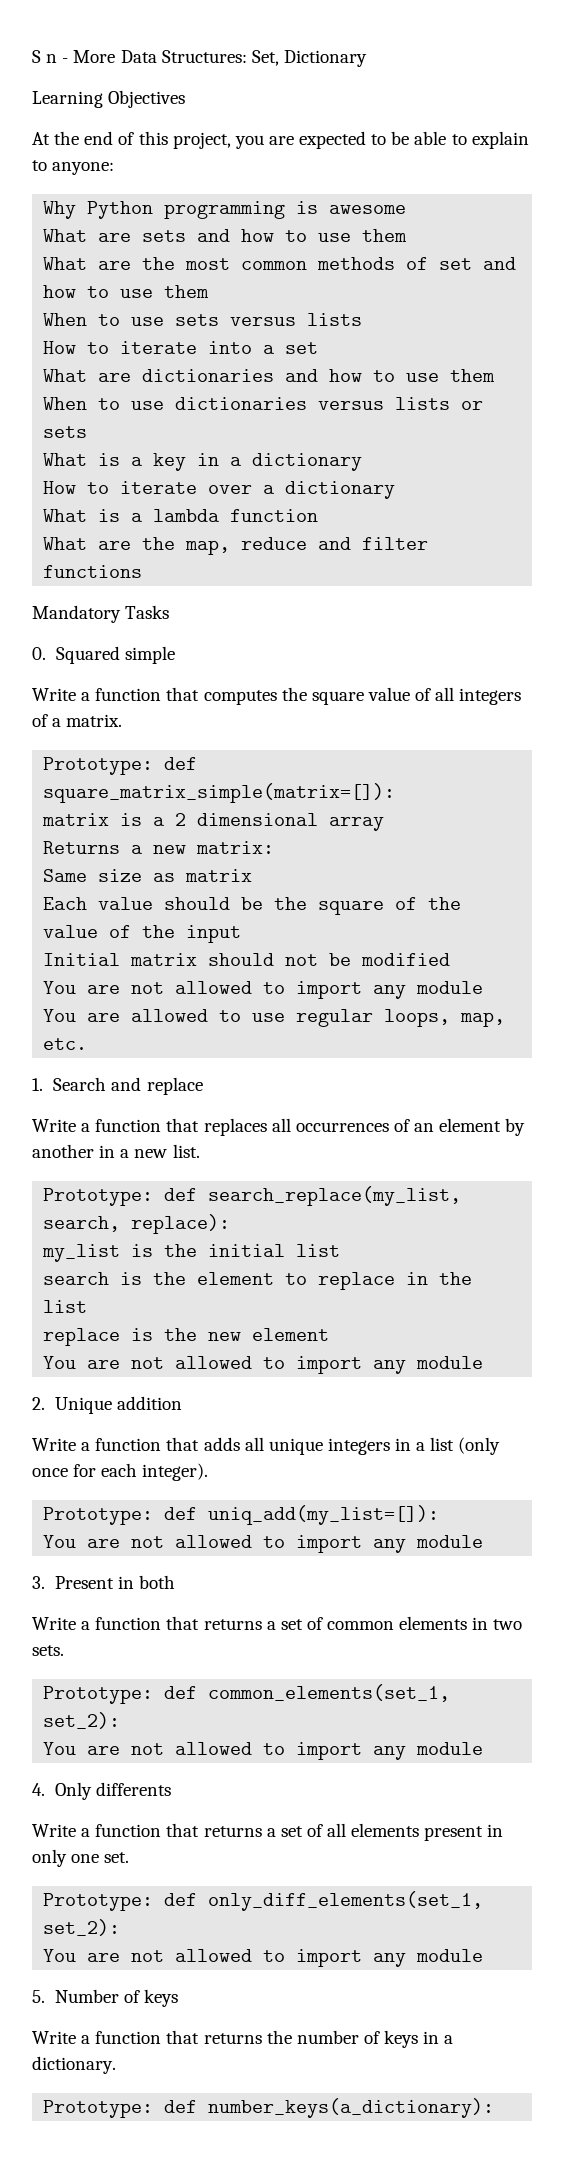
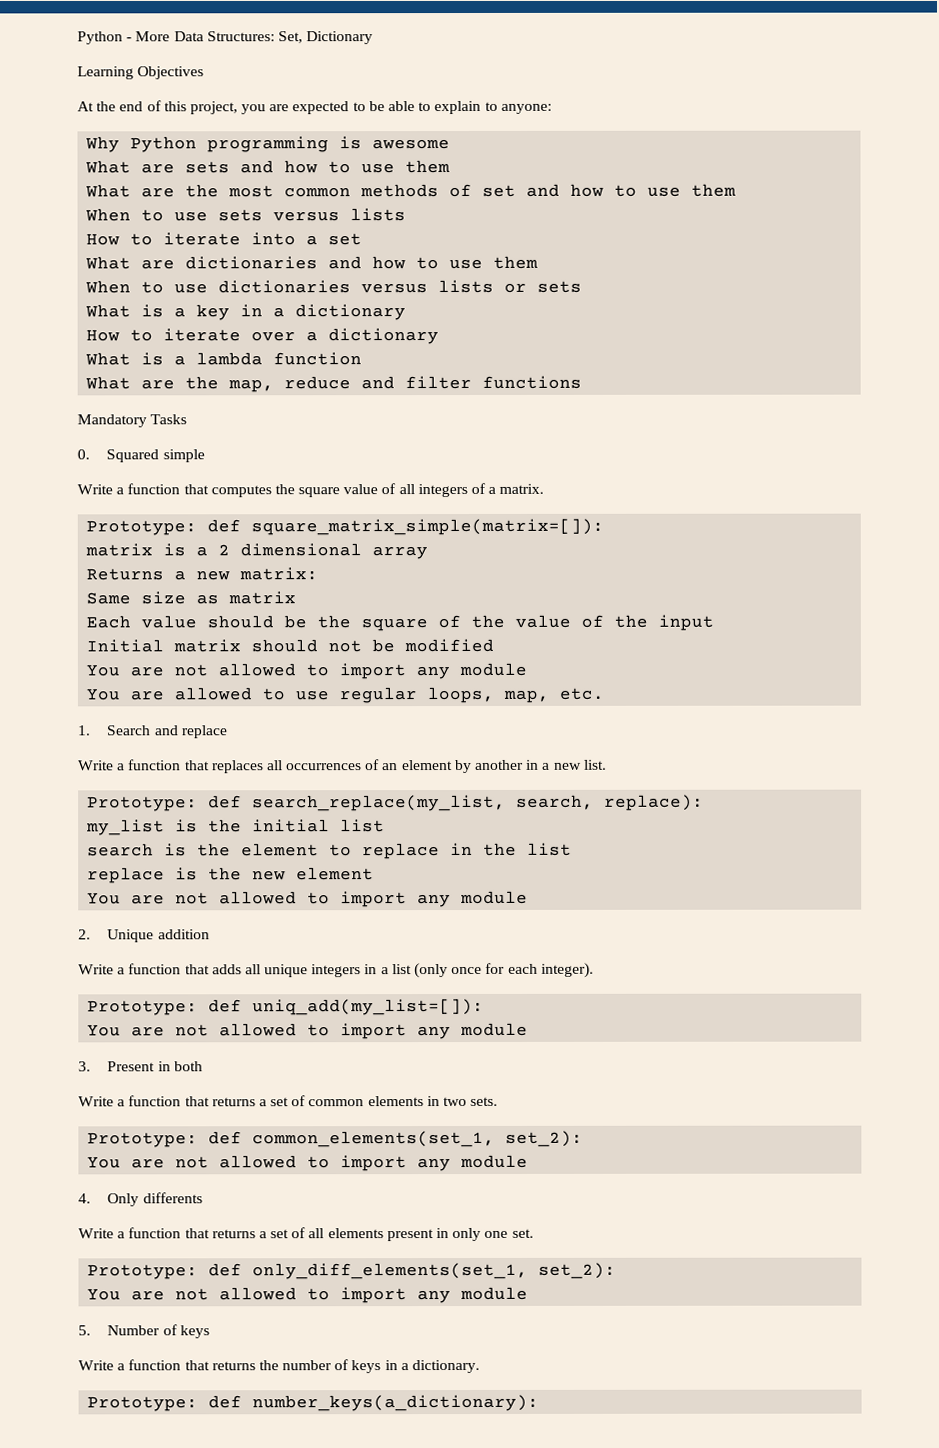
[32,50,58,63] S n -> [77,31,123,45] Python

